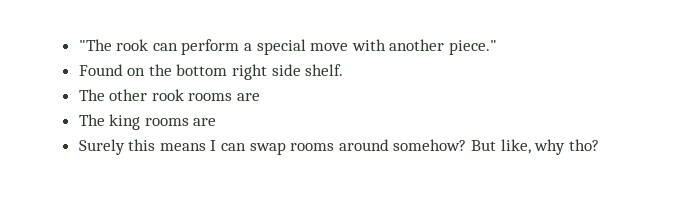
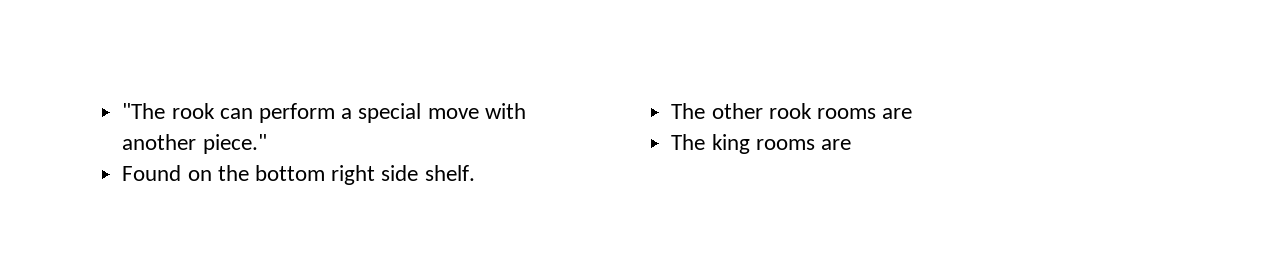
[78,139,599,155] // Surely this means I can swap rooms around somehow? But like, why tho? -> (851, 144) none

